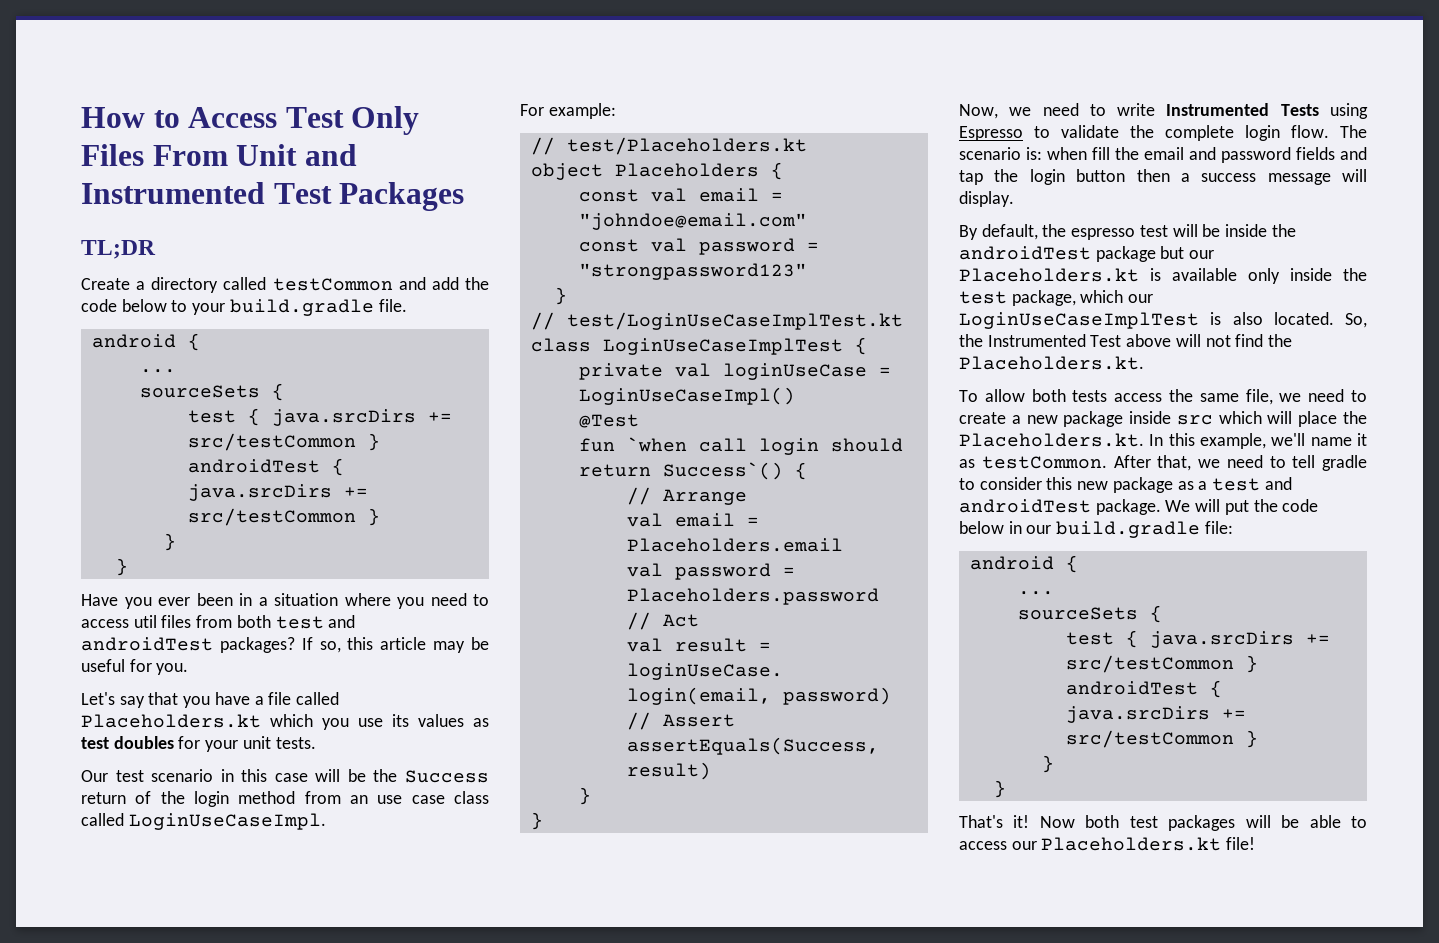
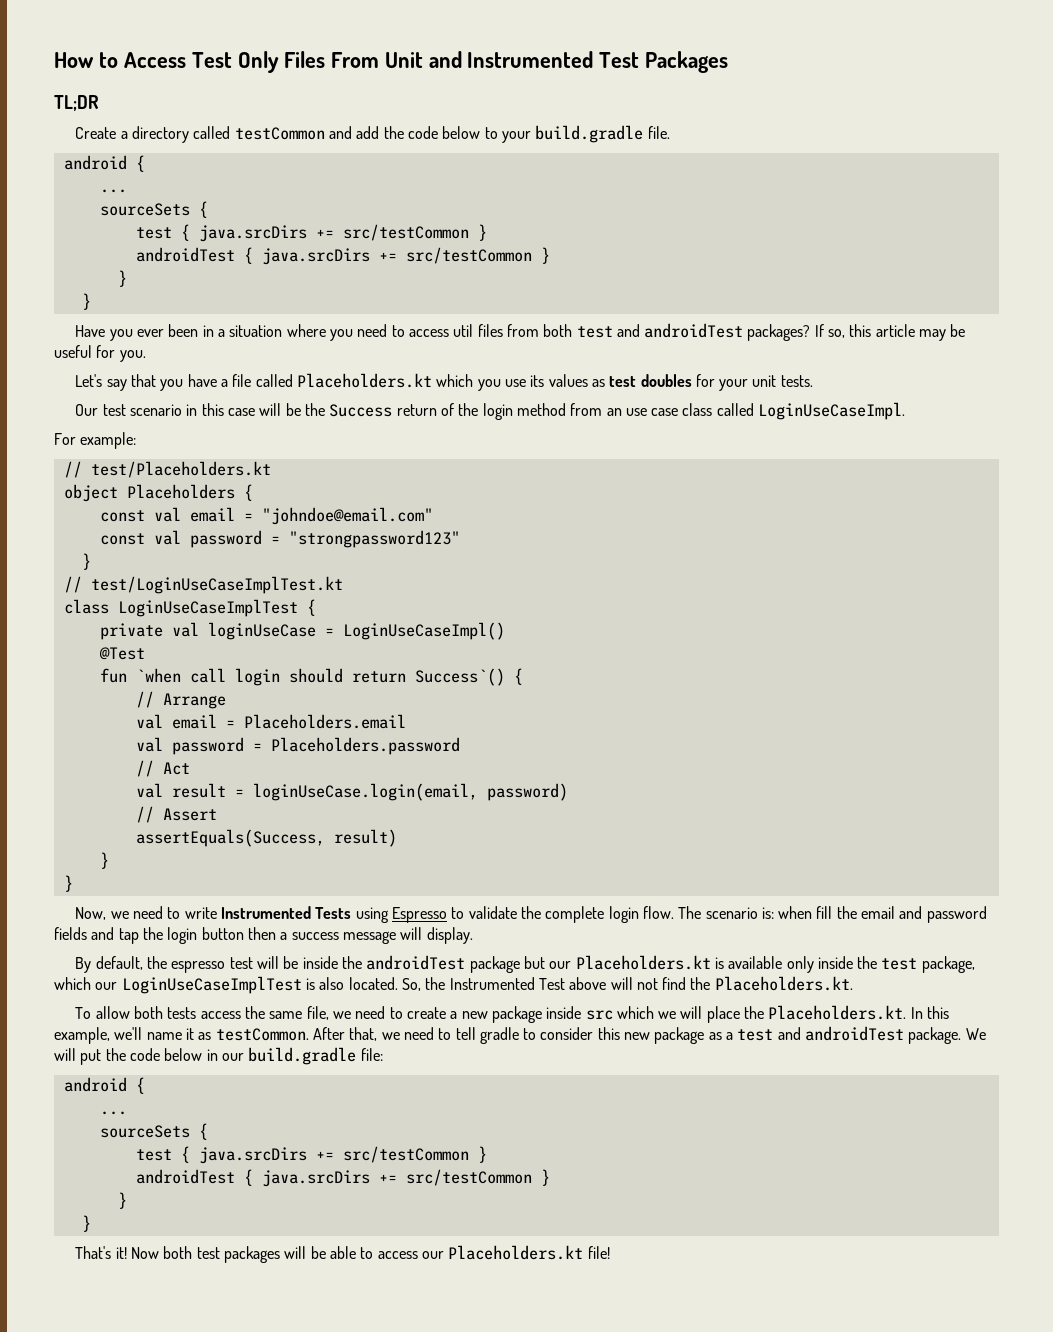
(1262, 417) none -> [658,1011,677,1019] we

